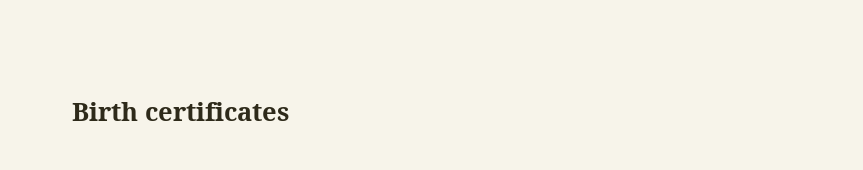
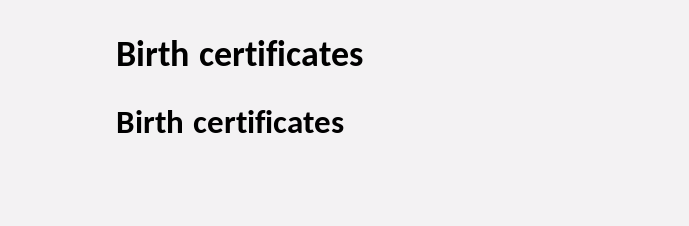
[72,102,289,121] Birth certificates -> [116,40,363,66] [116,110,344,133] Birth certificates // Birth certificates

